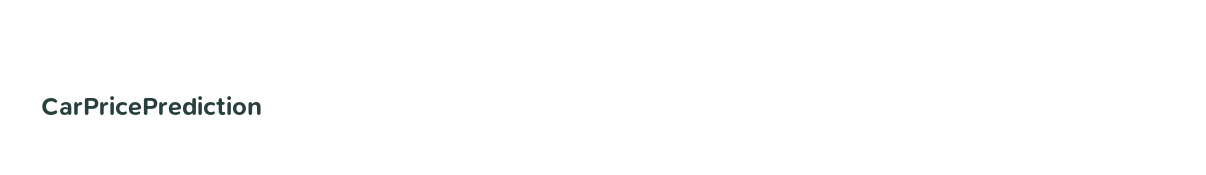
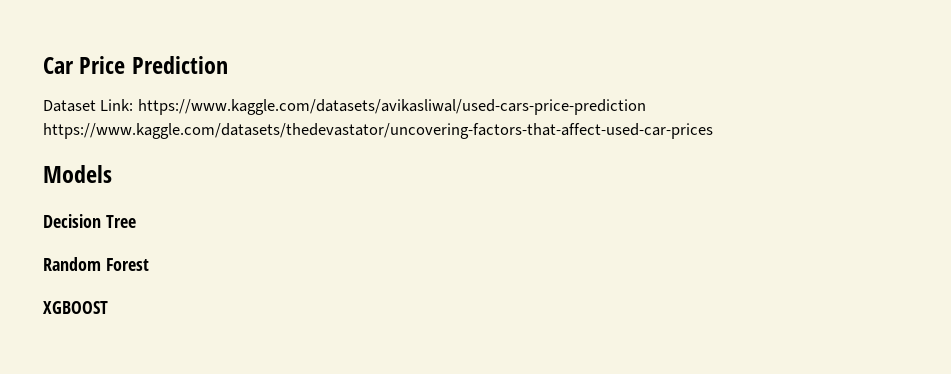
[41,96,262,116] CarPricePrediction -> [43,56,228,74] [43,99,646,115] [43,123,713,139] [43,165,112,183] [43,214,136,228] [43,257,149,271] [43,301,108,314] Car Price Prediction // Dataset Link: https://www.kaggle.com/datasets/avikasliwal/used-cars-price-prediction https://www.kaggle.com/datasets/thedevastator/uncovering-factors-that-affect-used-car-prices // Models // Decision Tree // Random Forest // XGBOOST

